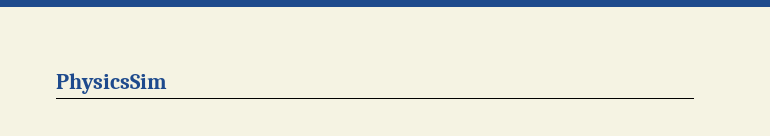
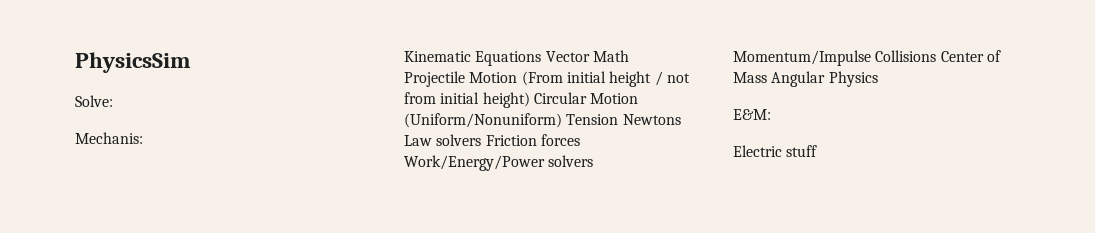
(167, 83) none -> [75,95,113,107] [75,132,143,144] [404,50,629,66] [404,71,690,87] [404,92,639,108] [404,113,681,128] [404,134,580,146] [404,155,594,171] [733,50,1001,66] [733,71,878,87] [733,109,771,120] [733,145,818,157] // Solve: // Mechanis: // Kinematic Equations Vector Math Projectile Motion (From initial height / not from initial height) Circular Motion (Uniform/Nonuniform) Tension Newtons Law solvers Friction forces Work/Energy/Power solvers Momentum/Impulse Collisions Center of Mass Angular Physics // E&M: // Electric stuff

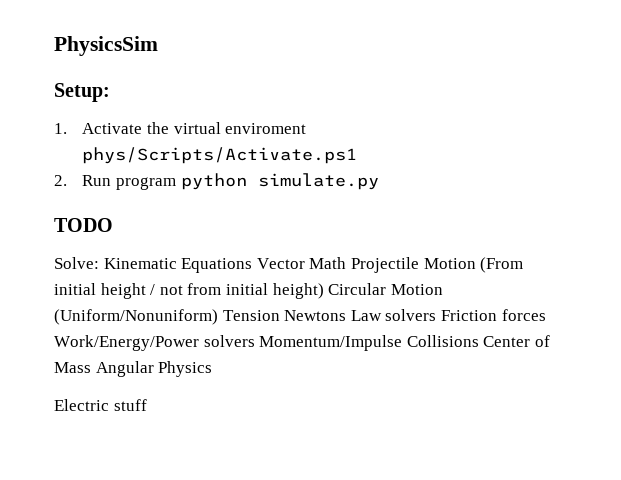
(191, 62) none -> [54,83,110,102] [54,122,307,134] [82,147,358,164] [54,173,379,190] [54,218,113,232] // Setup: // 1. Activate the virtual enviroment phys/Scripts/Activate.ps1 // 2. Run program python simulate.py // TODO
[75,132,143,144] // Mechanis: // -> (99, 263) none
[733,109,771,120] // E&M: -> (213, 369) none

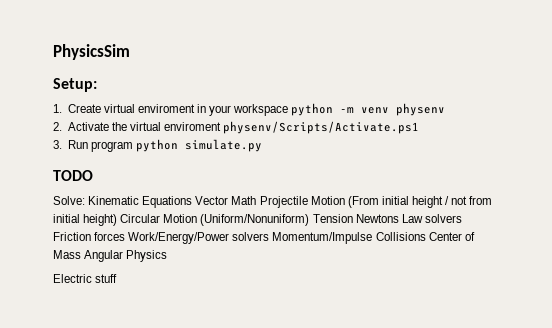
(67, 128) none -> [67,103,446,116] [53,122,62,131] Create virtual enviroment in your workspace python -m venv physenv // 2.
[82,147,358,164] [54,175,67,186] phys/Scripts/Activate.ps1 // 2. -> [223,121,420,134] [53,140,62,149] physenv/Scripts/Activate.ps1 // 3.

